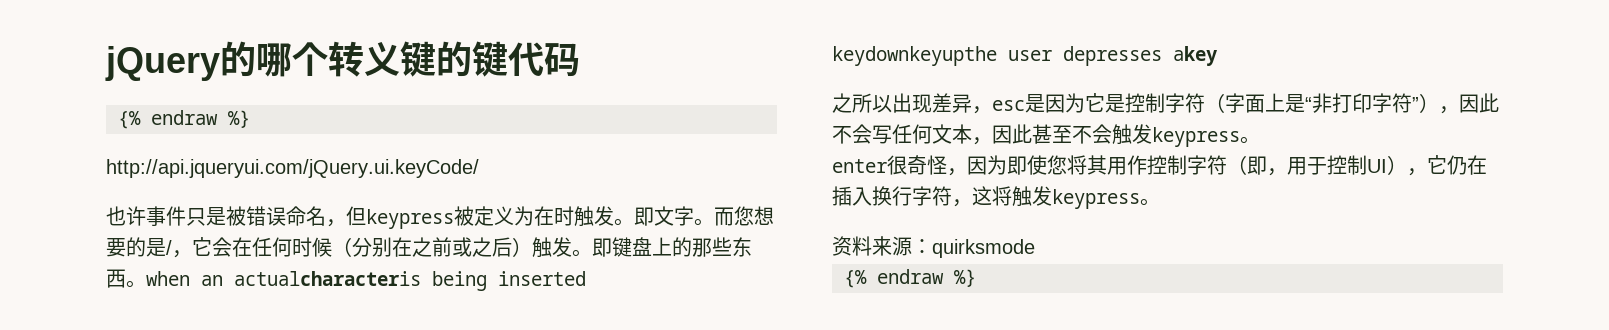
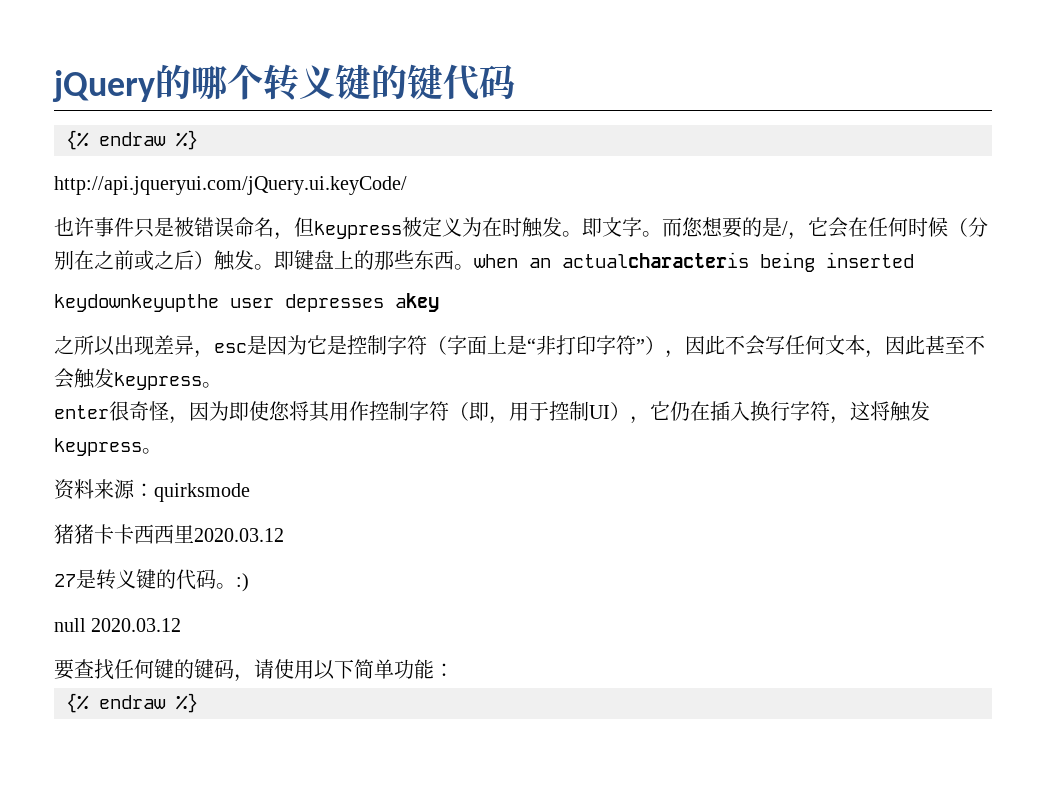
(1035, 248) none -> [54,524,284,544] [54,569,249,592] [54,618,182,632] [54,659,454,682] // 猪猪卡卡西西里2020.03.12 // 27是转义键的代码。:) // null 2020.03.12 // 要查找任何键的键码，请使用以下简单功能：

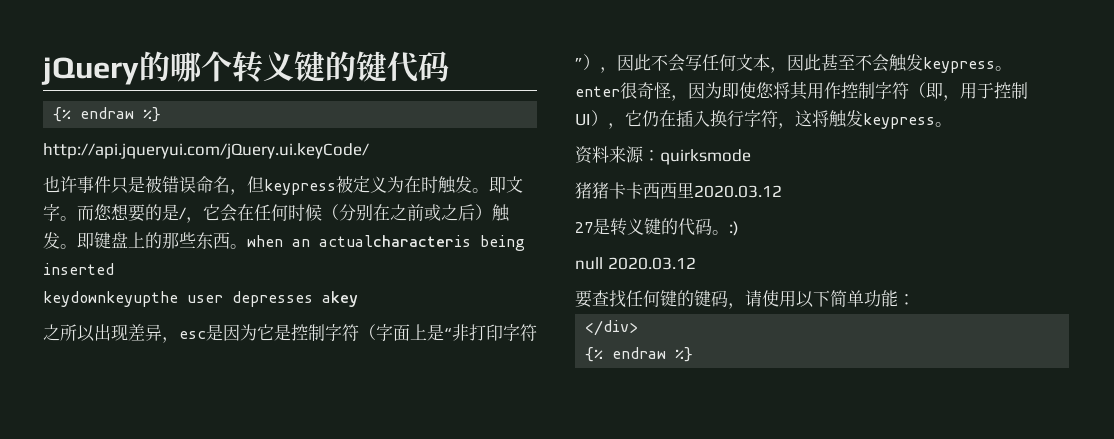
(454, 670) none -> [585,320,639,336] // </div>

